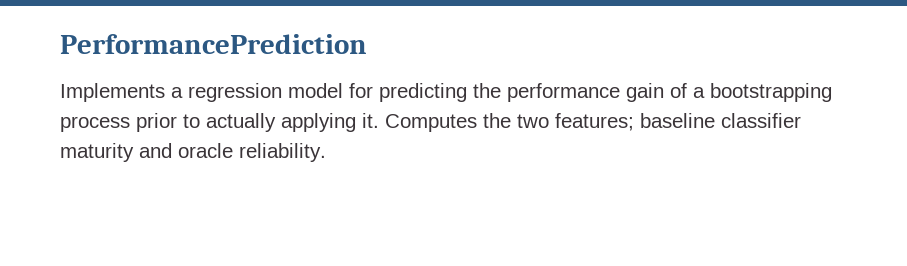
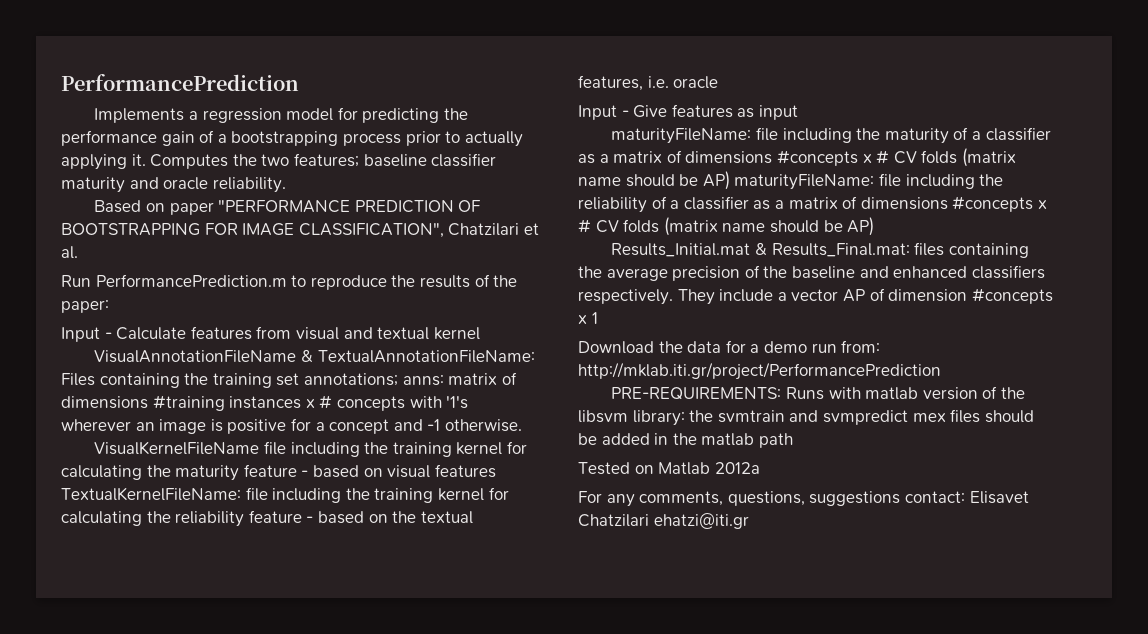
(326, 152) none -> [94,200,481,215] [61,223,539,238] [61,246,78,259] [61,274,518,290] [61,300,109,313] [61,326,480,342] [94,349,535,363] [61,372,517,388] [61,395,469,411] [61,418,522,434] [94,441,527,457] [61,464,496,481] [61,487,509,503] [61,510,473,527] [578,75,719,91] [578,104,798,120] [611,127,1051,144] [578,148,1016,167] [578,171,1004,190] [578,196,1047,213] [578,217,875,236] [611,242,1029,258] [578,265,1045,281] [578,288,1053,305] [578,312,598,324] [578,340,881,354] [578,362,941,380] [611,386,1025,400] [578,409,1034,426] [578,433,793,448] [578,462,760,475] [578,491,1029,507] [578,513,749,529] // Based on paper "PERFORMANCE PREDICTION OF BOOTSTRAPPING FOR IMAGE CLASSIFICATION", Chatzilari et al. // Run PerformancePrediction.m to reproduce the results of the paper: // Input - Calculate features from visual and textual kernel // VisualAnnotationFileName & TextualAnnotationFileName: Files containing the training set annotations; anns: matrix of dimensions #training instances x # concepts with '1's wherever an image is positive for a concept and -1 otherwise. // VisualKernelFileName file including the training kernel for calculating the maturity feature - based on visual features TextualKernelFileName: file including the training kernel for calculating the reliability feature - based on the textual features, i.e. oracle // Input - Give features as input // maturityFileName: file including the maturity of a classifier as a matrix of dimensions #concepts x # CV folds (matrix name should be AP) maturityFileName: file including the reliability of a classifier as a matrix of dimensions #concepts x # CV folds (matrix name should be AP) // Results_Initial.mat & Results_Final.mat: files containing the average precision of the baseline and enhanced classifiers respectively. They include a vector AP of dimension #concepts x 1 // Download the data for a demo run from: http://mklab.iti.gr/project/PerformancePrediction // PRE-REQUIREMENTS: Runs with matlab version of the libsvm library: the svmtrain and svmpredict mex files should be added in the matlab path // Tested on Matlab 2012a // For any comments, questions, suggestions contact: Elisavet Chatzilari ehatzi@iti.gr

